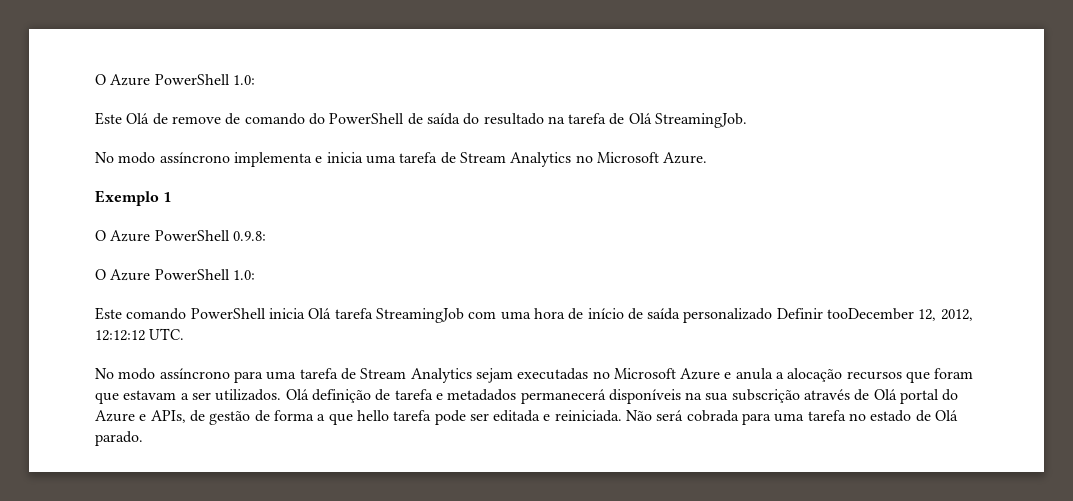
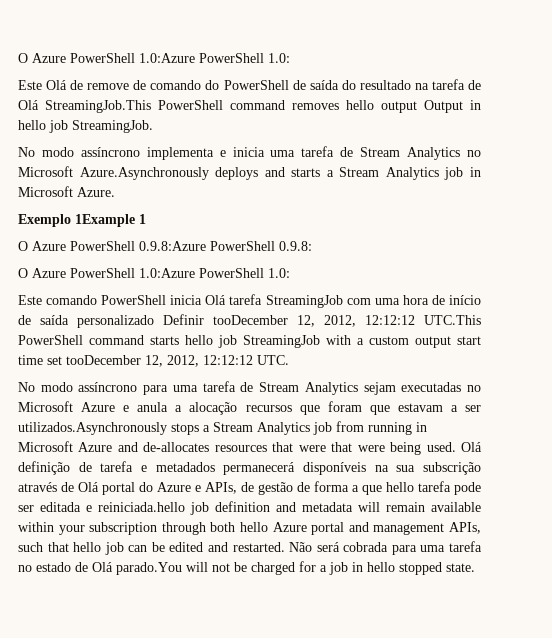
[95,74,230,86] O Azure PowerShell -> [18,53,264,63] O Azure PowerShell 1.0:Azure PowerShell
(652, 118) none -> [45,100,481,113] [18,120,68,133] StreamingJob.This PowerShell command removes hello output Output in hello job
(659, 157) none -> [79,167,481,180] [18,186,73,197] Azure.Asynchronously deploys and starts a Stream Analytics job in Microsoft
(159, 198) none -> [75,214,135,227] 1Example
(230, 235) none -> [139,241,275,251] 0.9.8:Azure PowerShell
(230, 274) none -> [139,268,264,278] 1.0:Azure PowerShell
(145, 335) none -> [424,315,481,325] [18,335,481,348] [18,355,253,367] UTC.This PowerShell command starts hello job StreamingJob with a custom output start time set tooDecember 12, 2012, 12:12:12
[215,389,282,401] utilizados. -> [18,421,427,435] [18,441,456,455] utilizados.Asynchronously stops a Stream Analytics job from running in Microsoft Azure and de-allocates resources that were that were being used.
[554,410,622,422] reiniciada. -> [98,501,481,515] [18,522,482,535] [18,542,285,555] reiniciada.hello job definition and metadata will remain available within your subscription through both hello Azure portal and management APIs, such that hello job can be edited and restarted.
[95,431,143,446] parado. -> [116,561,475,575] parado.You will not be charged for a job in hello stopped state.

